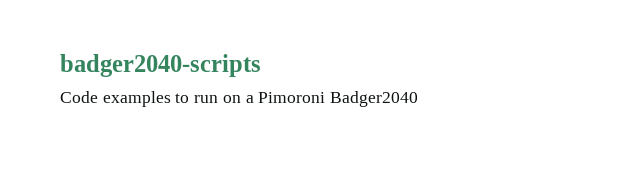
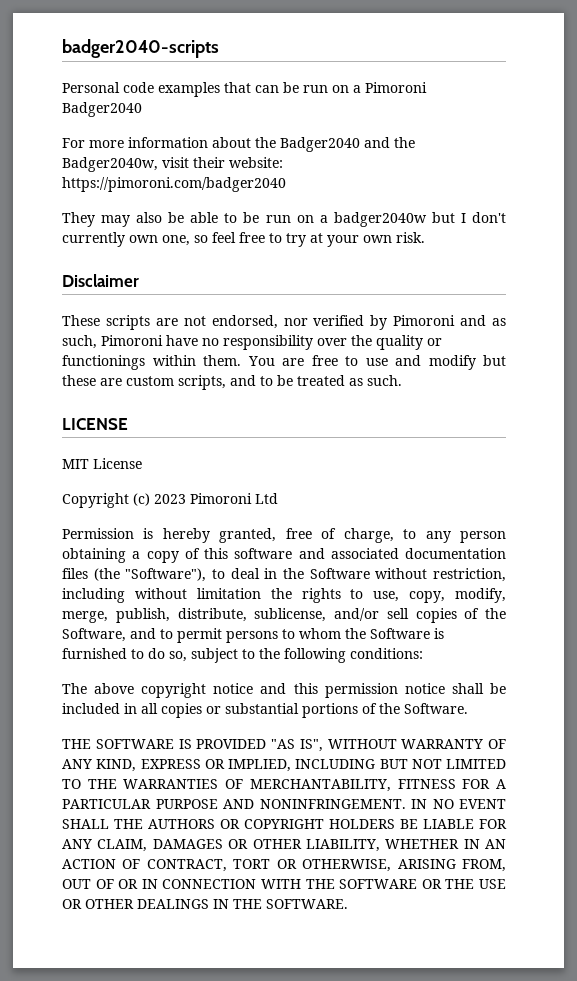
[60,91,190,107] Code examples to -> [62,82,299,97] Personal code examples that can be
(419, 99) none -> [62,137,415,152] [62,157,283,172] [62,177,286,192] [62,212,507,227] [62,232,425,247] [62,274,139,287] [62,315,506,330] [62,335,442,350] [62,355,506,370] [62,375,402,390] [62,418,128,430] [62,458,142,469] [62,493,278,508] [62,528,507,543] [62,548,506,563] [62,568,506,582] [62,588,506,603] [62,608,506,623] [62,628,444,643] [62,648,423,663] [62,683,506,698] [62,703,468,718] [62,739,506,752] [62,759,506,772] [62,779,507,792] [62,799,506,809] [62,819,507,829] [62,839,506,852] [62,859,506,872] [62,879,507,889] [62,899,348,909] // For more information about the Badger2040 and the Badger2040w, visit their website: https://pimoroni.com/badger2040 // They may also be able to be run on a badger2040w but I don't currently own one, so feel free to try at your own risk. // Disclaimer // These scripts are not endorsed, nor verified by Pimoroni and as such, Pimoroni have no responsibility over the quality or functionings within them. You are free to use and modify but these are custom scripts, and to be treated as such. // LICENSE // MIT License // Copyright (c) 2023 Pimoroni Ltd // Permission is hereby granted, free of charge, to any person obtaining a copy of this software and associated documentation files (the "Software"), to deal in the Software without restriction, including without limitation the rights to use, copy, modify, merge, publish, distribute, sublicense, and/or sell copies of the Software, and to permit persons to whom the Software is furnished to do so, subject to the following conditions: // The above copyright notice and this permission notice shall be included in all copies or substantial portions of the Software. // THE SOFTWARE IS PROVIDED "AS IS", WITHOUT WARRANTY OF ANY KIND, EXPRESS OR IMPLIED, INCLUDING BUT NOT LIMITED TO THE WARRANTIES OF MERCHANTABILITY, FITNESS FOR A PARTICULAR PURPOSE AND NONINFRINGEMENT. IN NO EVENT SHALL THE AUTHORS OR COPYRIGHT HOLDERS BE LIABLE FOR ANY CLAIM, DAMAGES OR OTHER LIABILITY, WHETHER IN AN ACTION OF CONTRACT, TORT OR OTHERWISE, ARISING FROM, OUT OF OR IN CONNECTION WITH THE SOFTWARE OR THE USE OR OTHER DEALINGS IN THE SOFTWARE.

